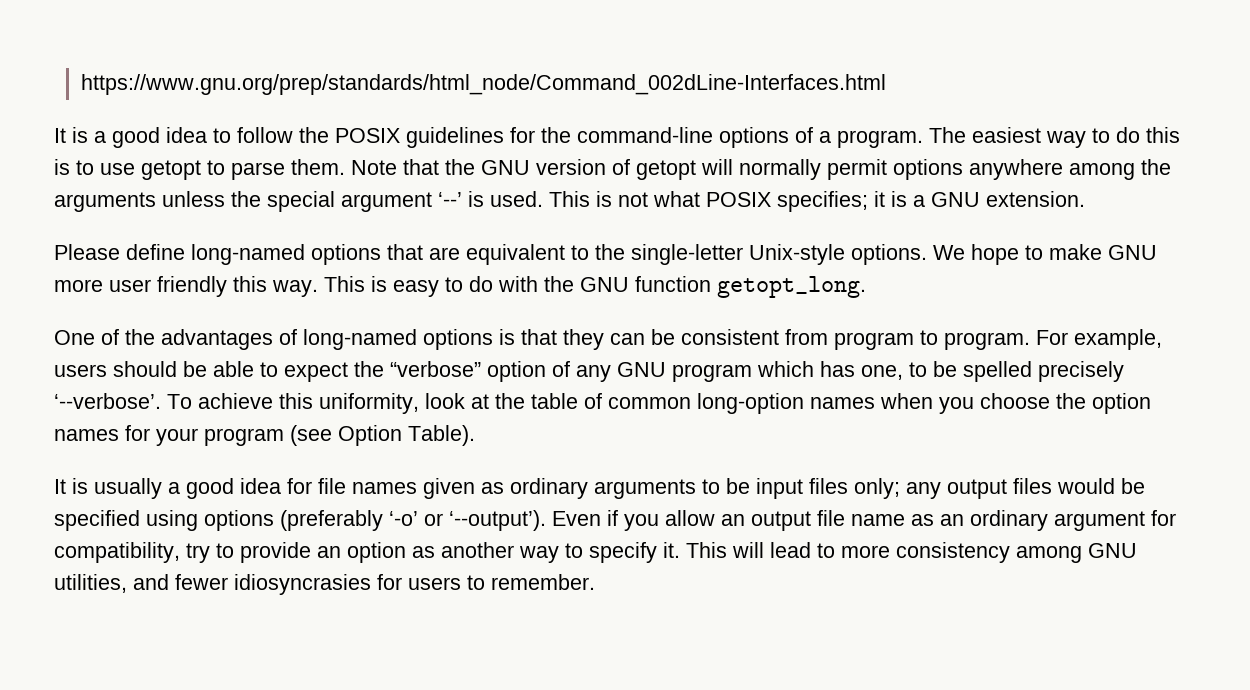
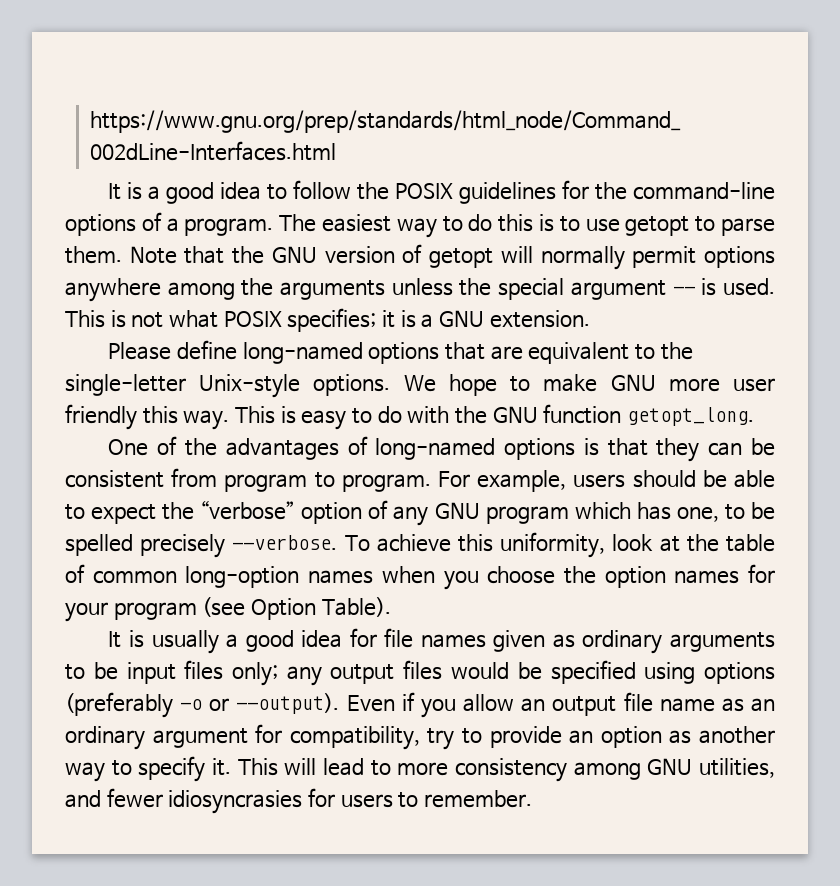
[438,192,462,207] ‘--’ -> [672,286,695,294] --
[54,393,161,409] ‘--verbose’. -> [232,535,338,550] --verbose.
[389,510,546,531] ‘-o’ or ‘--output’). -> [180,693,340,714] -o or --output).

